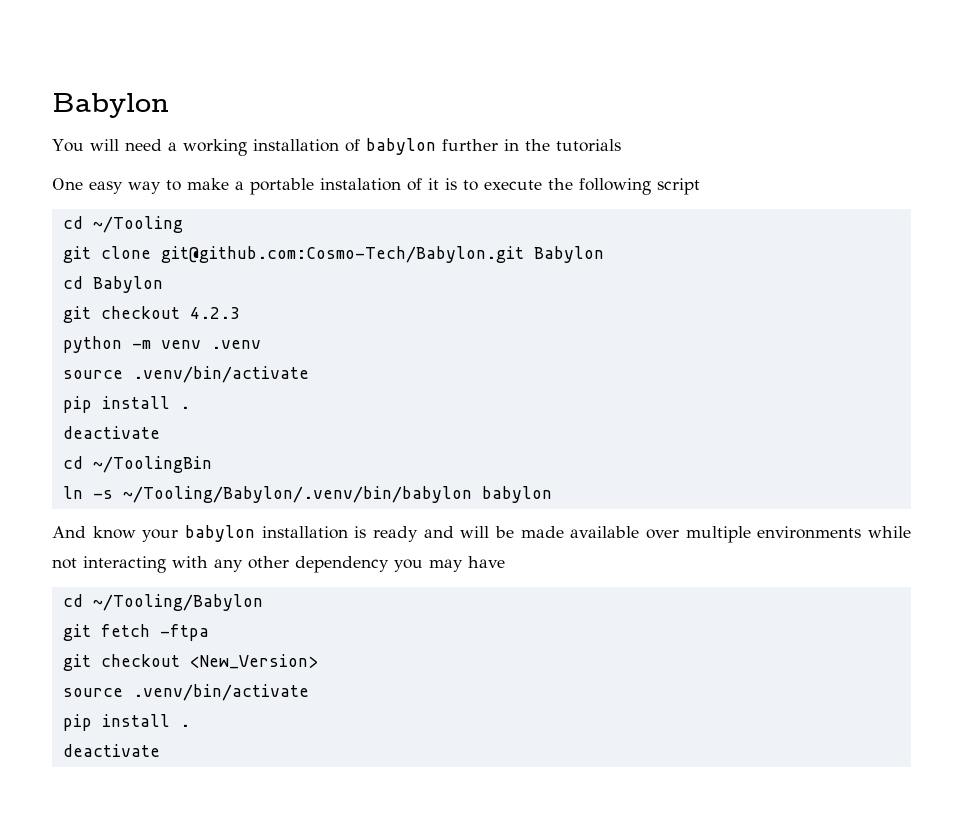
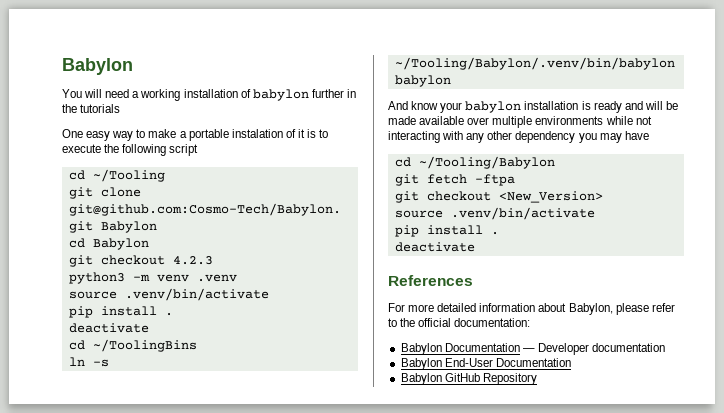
[62,336,122,353] python -> [68,272,125,284] python3
[92,456,212,473] ~/ToolingBin -> [92,339,197,352] ~/ToolingBins
(160, 750) none -> [388,275,473,286] [388,303,675,315] [388,318,531,327] [400,343,666,355] [400,358,571,370] [400,373,537,385] // References // For more detailed information about Babylon, please refer to the official documentation: // Babylon Documentation — Developer documentation // Babylon End-User Documentation // Babylon GitHub Repository

